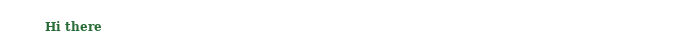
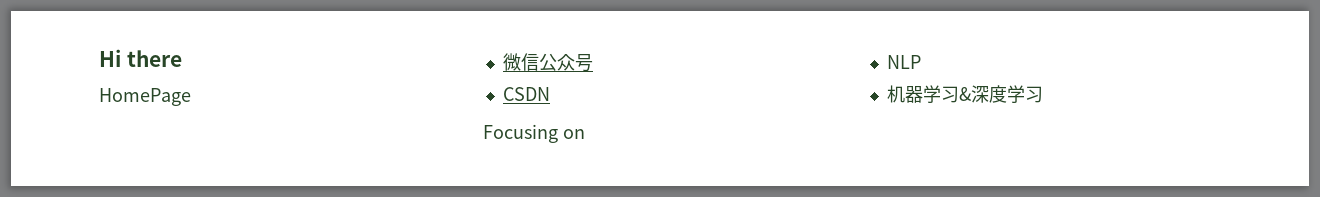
(102, 26) none -> [99,88,191,106] [502,53,593,72] [502,87,550,101] [483,124,585,143] [886,55,921,69] [886,85,1043,103] // HomePage // 微信公众号 // CSDN // Focusing on // NLP // 机器学习&深度学习

